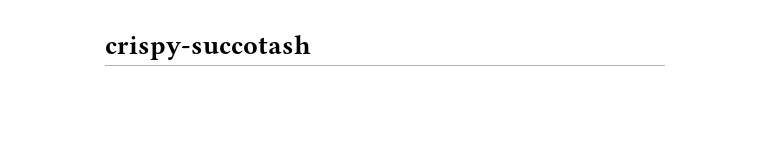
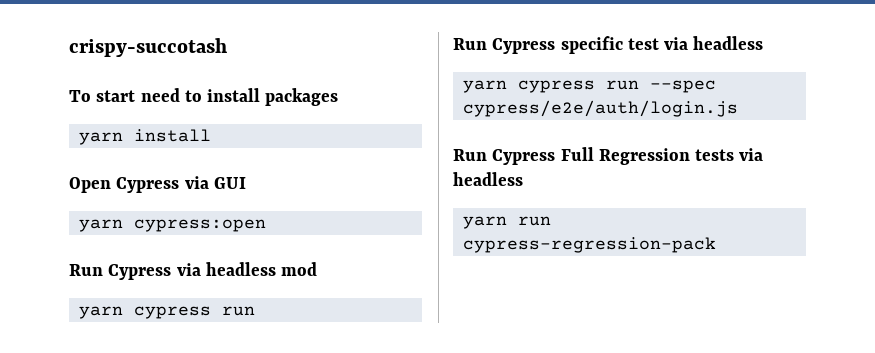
(311, 47) none -> [69,88,339,106] [78,129,211,145] [69,176,246,193] [78,219,266,232] [69,262,318,280] [78,306,255,319] [453,36,764,54] [462,80,716,93] [462,100,738,117] [453,147,764,165] [453,172,523,186] [462,216,551,229] [462,237,716,253] // To start need to install packages // yarn install // Open Cypress via GUI // yarn cypress:open // Run Cypress via headless mod // yarn cypress run // Run Cypress specific test via headless // yarn cypress run --spec cypress/e2e/auth/login.js // Run Cypress Full Regression tests via headless // yarn run cypress-regression-pack

